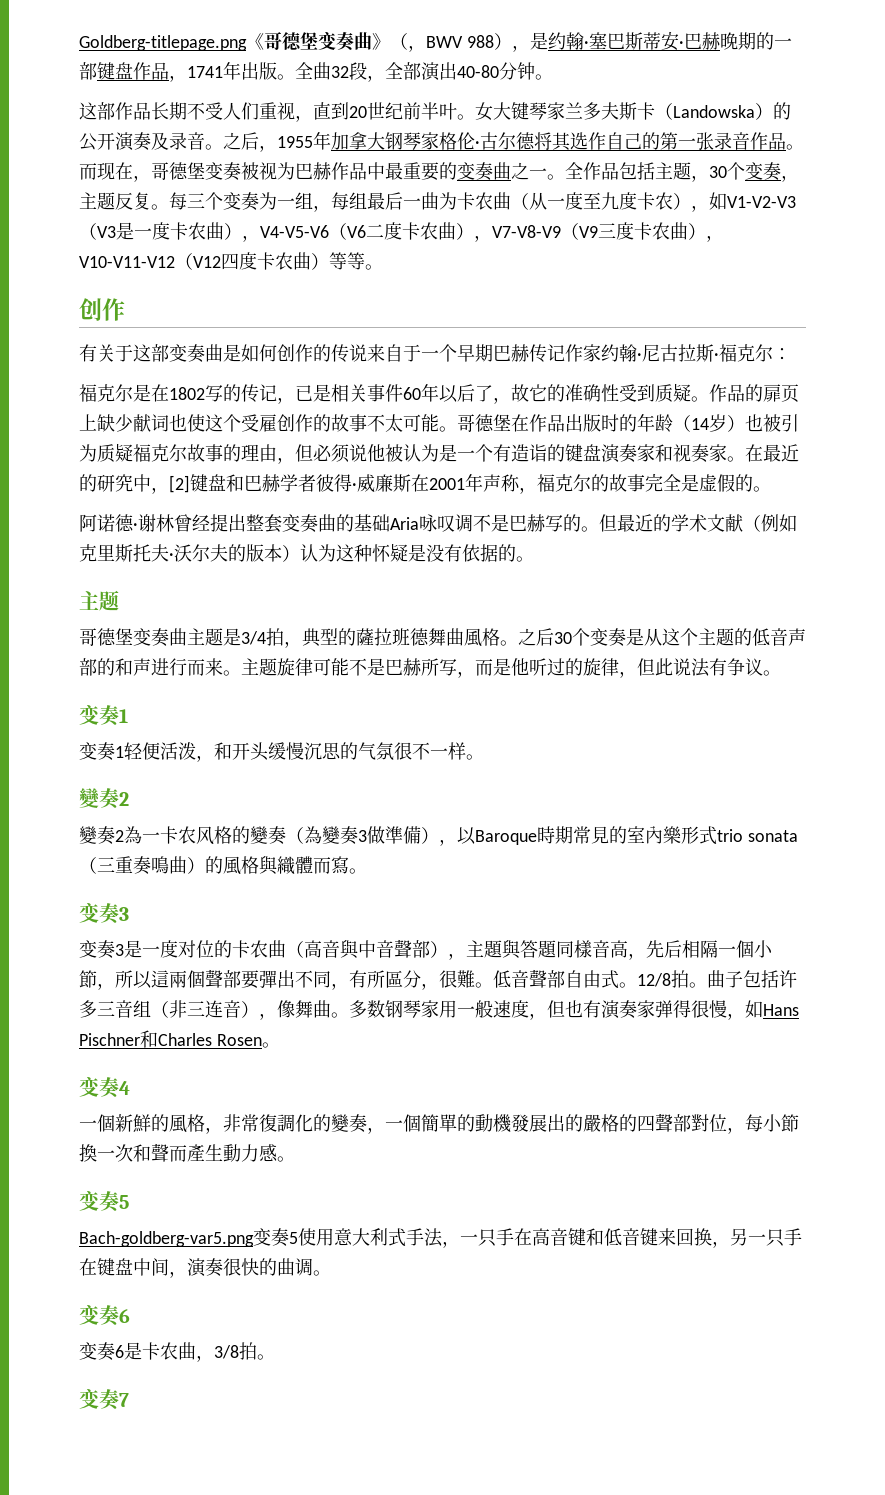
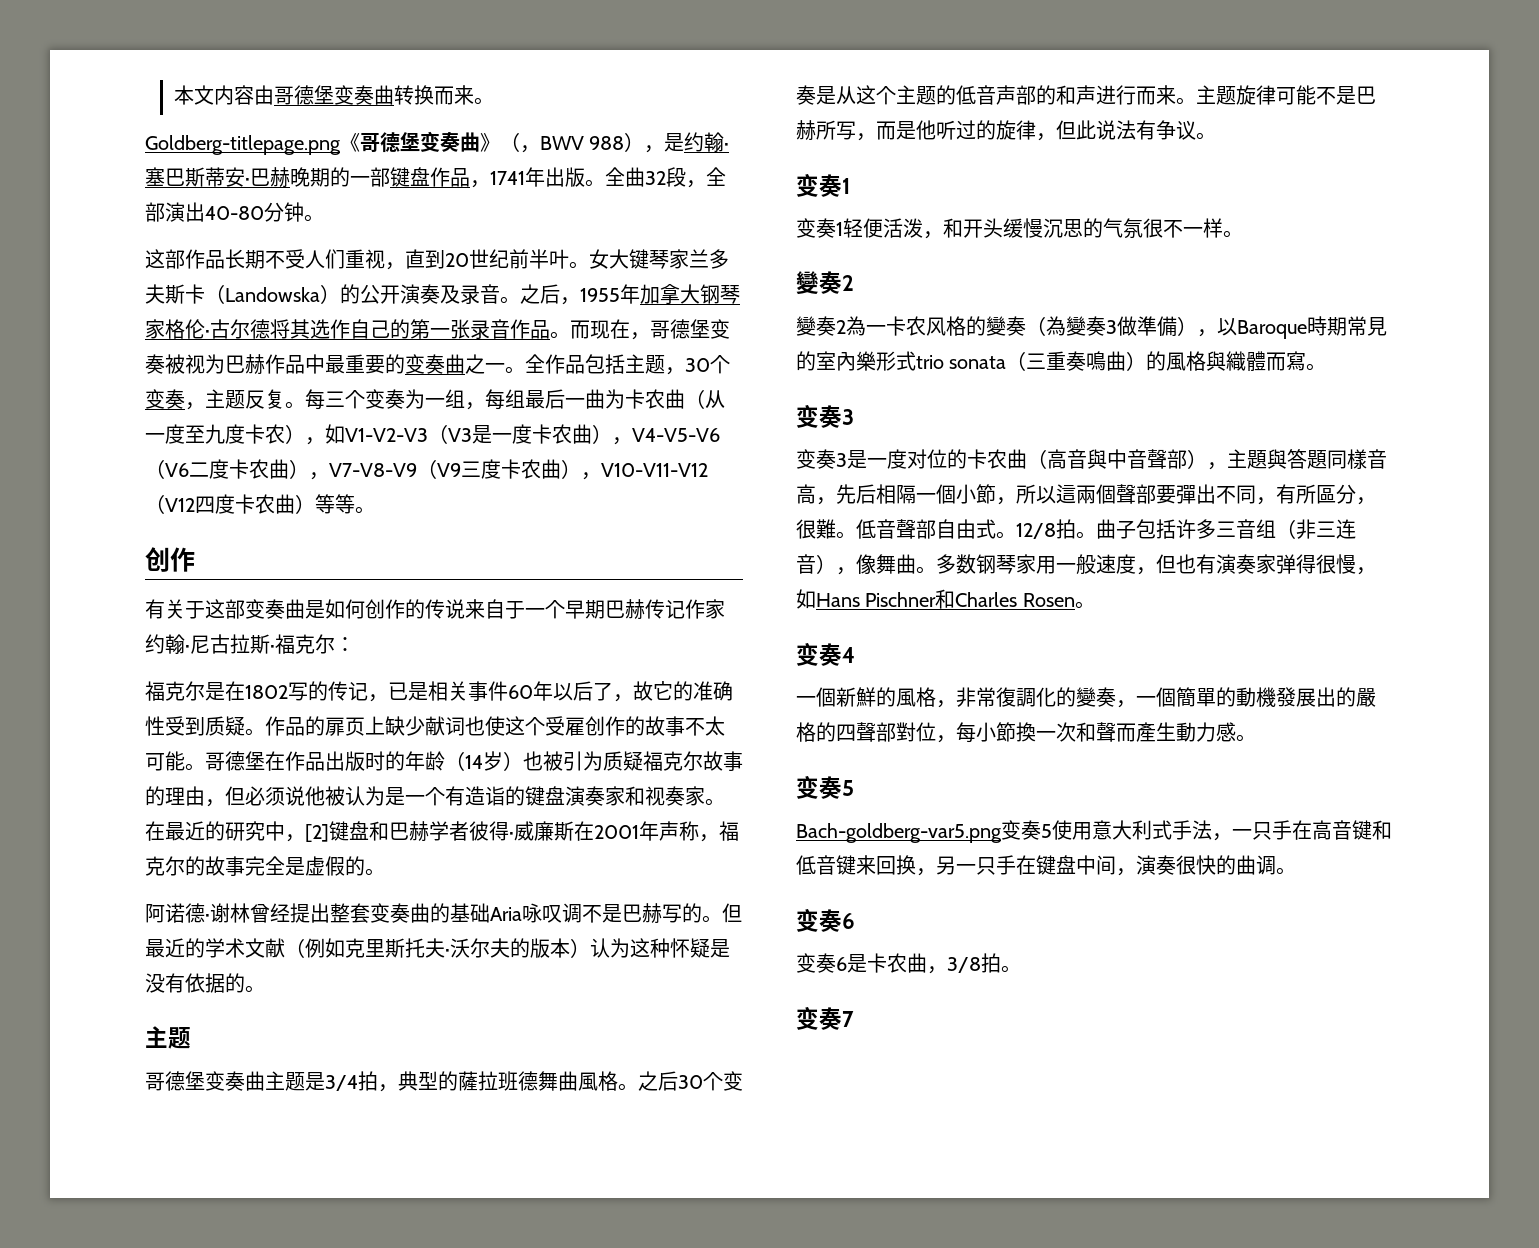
(79, 43) none -> [173,85,494,105] 本文内容由哥德堡变奏曲转换而来。 //

